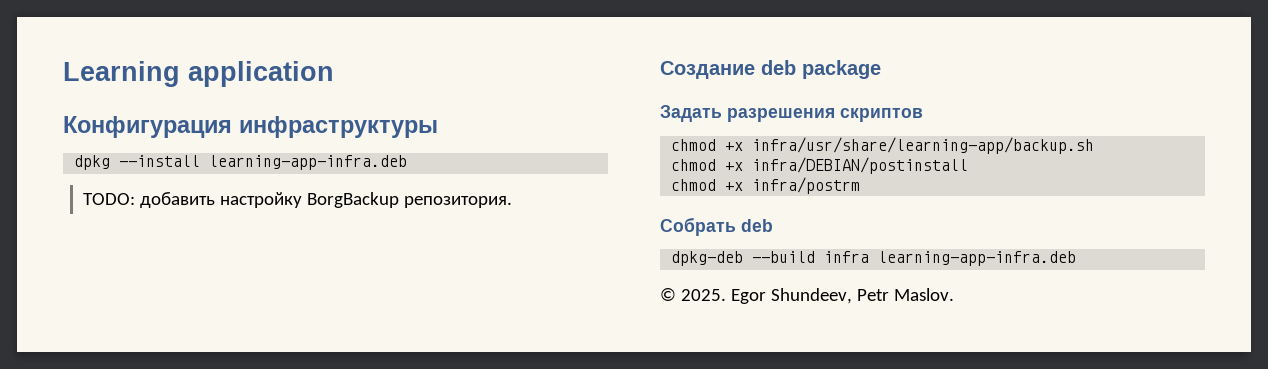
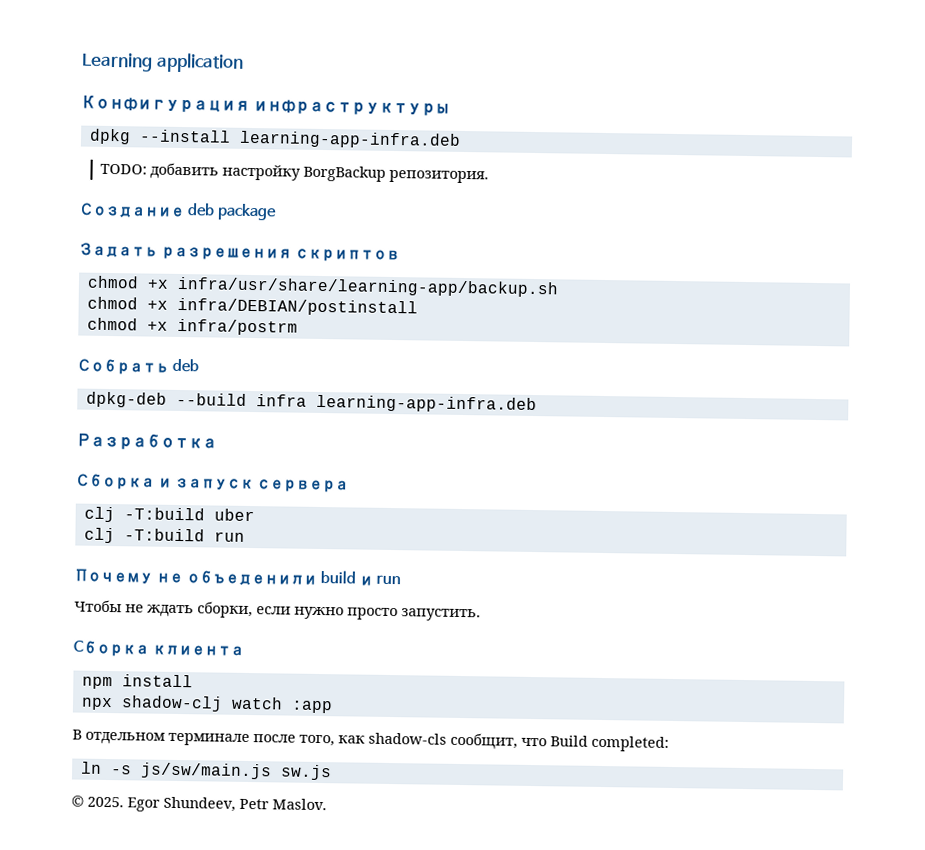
(1077, 258) none -> [76,432,217,451] [76,473,350,493] [83,506,255,523] [83,527,245,544] [74,568,401,586] [74,599,481,622] [73,640,245,657] [81,674,193,690] [80,695,333,714] [72,729,669,752] [80,761,332,781] // Разработка // Сборка и запуск сервера // clj -T:build uber // clj -T:build run // Почему не объеденили build и run // Чтобы не ждать сборки, если нужно просто запустить. // Cборка клиента // npm install // npx shadow-clj watch :app // В отдельном терминале после того, как shadow-cls сообщит, что Build completed: // ln -s js/sw/main.js sw.js

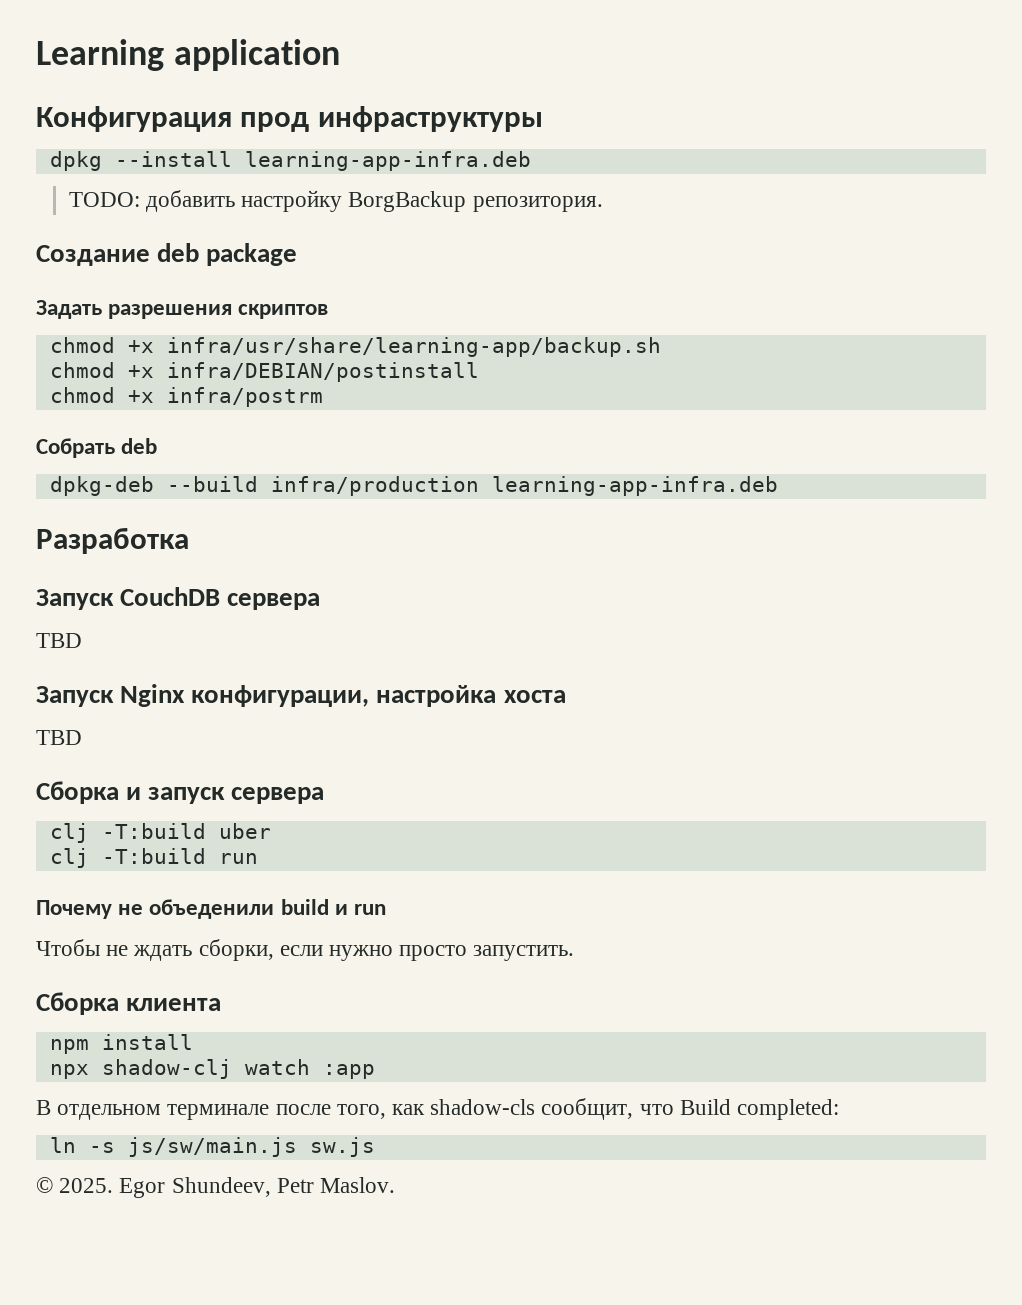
(250, 103) none -> [240,112,310,132] прод
[255,394,307,407] infra -> [270,476,479,496] infra/production
(217, 441) none -> [36,587,321,610] [36,633,82,648] [36,684,566,707] [36,730,82,745] // Запуск СouchDB сервера // TBD // Запуск Nginx конфигурации, настройка хоста // TBD

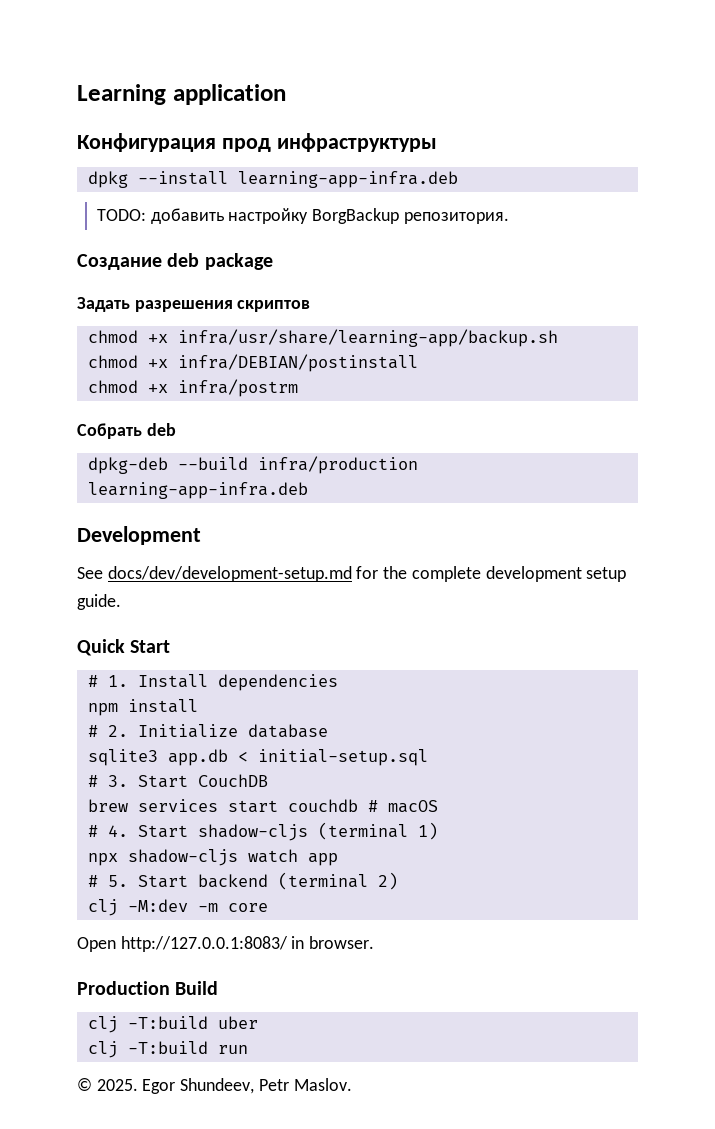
[36,527,189,554] [36,587,321,610] [36,633,82,648] [36,684,566,707] [36,730,82,745] [36,781,325,804] Разработка // Запуск СouchDB сервера // TBD // Запуск Nginx конфигурации, настройка хоста // TBD // Сборка и запуск сервера -> [77,526,201,545] [77,566,627,582] [77,594,121,610] [77,639,171,656] [87,674,338,691] [87,699,198,716] [87,724,328,738] [87,749,428,766] [87,774,268,788] [87,799,438,813] [87,822,438,841] [87,849,338,866] [87,872,398,890] [87,899,268,916] [77,936,375,952] [77,981,219,995] Development // See docs/dev/development-setup.md for the complete development setup guide. // Quick Start // # 1. Install dependencies // npm install // # 2. Initialize database // sqlite3 app.db < initial-setup.sql // # 3. Start CouchDB // brew services start couchdb # macOS // # 4. Start shadow-cljs (terminal 1) // npx shadow-cljs watch app // # 5. Start backend (terminal 2) // clj -M:dev -m core // Open http://127.0.0.1:8083/ in browser. // Production Build
[36,899,387,919] [36,939,575,961] [36,992,222,1015] [49,1034,193,1054] [49,1059,375,1079] [36,1098,840,1120] [49,1137,375,1157] // Почему не объеденили build и run // Чтобы не ждать сборки, если нужно просто запустить. // Cборка клиента // npm install // npx shadow-clj watch :app // В отдельном терминале после того, как shadow-cls сообщит, что Build completed: // ln -s js/sw/main.js sw.js -> (248, 1049) none

